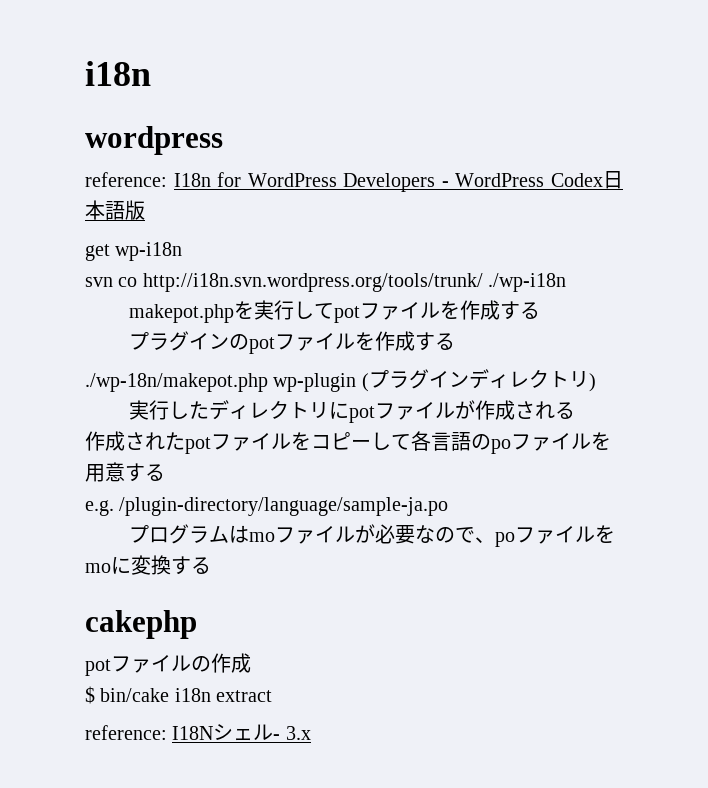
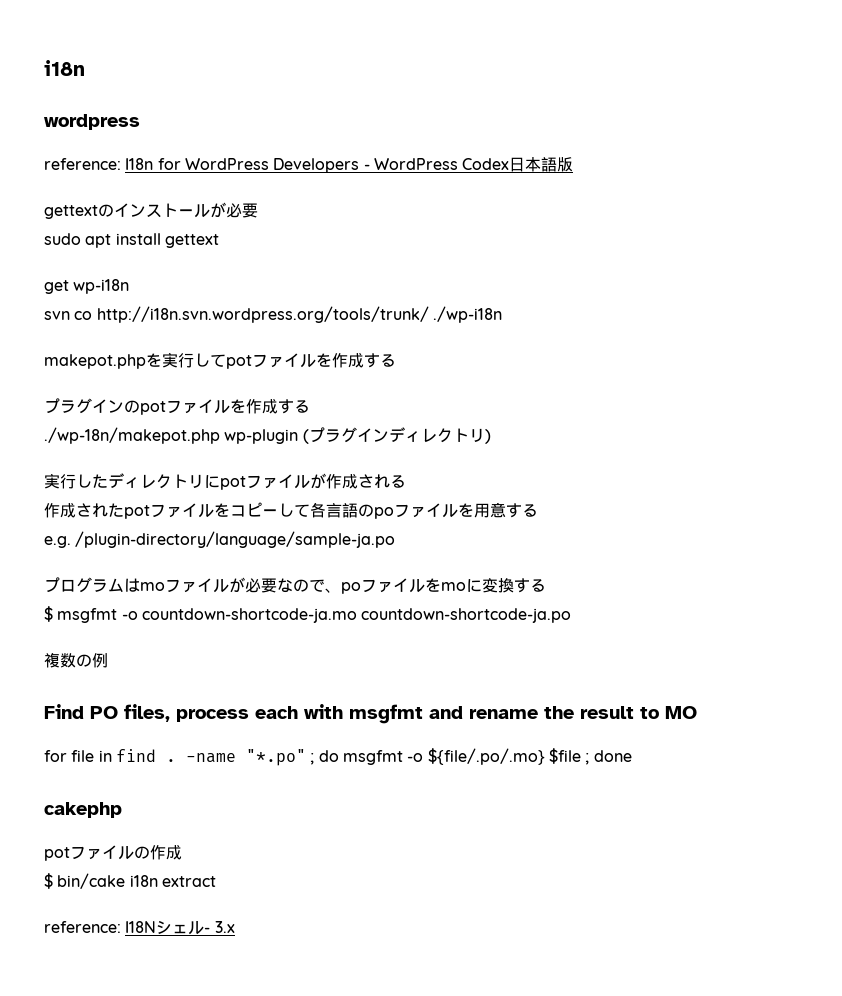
(145, 210) none -> [44,202,258,219] [44,233,219,248] // gettextのインストールが必要 // sudo apt install gettext
(211, 565) none -> [44,606,572,623] [44,653,108,668] [44,704,697,724] [44,748,632,766] // $ msgfmt -o countdown-shortcode-ja.mo countdown-shortcode-ja.po // 複数の例 // Find PO files, process each with msgfmt and rename the result to MO // for file in find . -name "*.po" ; do msgfmt -o ${file/.po/.mo} $file ; done

